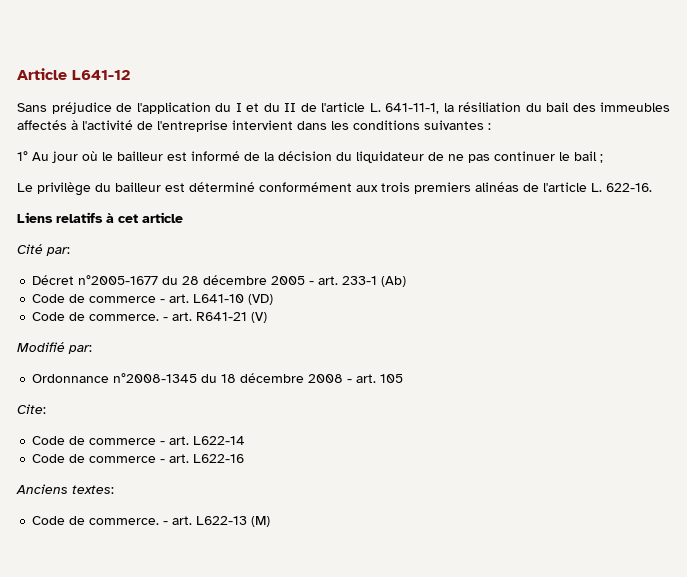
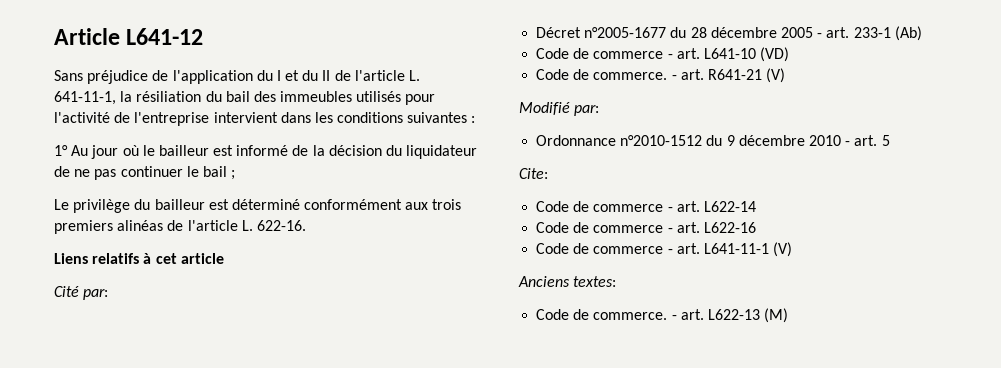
[17,120,78,130] affectés à -> [356,91,436,105] utilisés pour
[113,373,404,383] n°2008-1345 du 18 décembre 2008 - art. 105 -> [620,135,890,146] n°2010-1512 du 9 décembre 2010 - art. 5
(245, 458) none -> [536,242,793,257] // Code de commerce - art. L641-11-1 (V)

